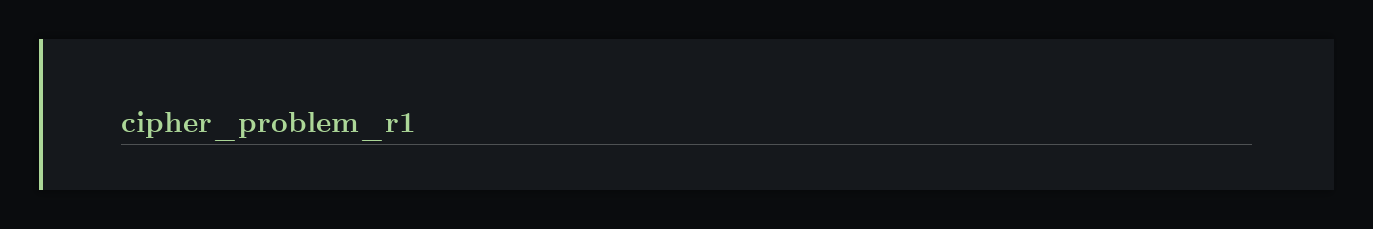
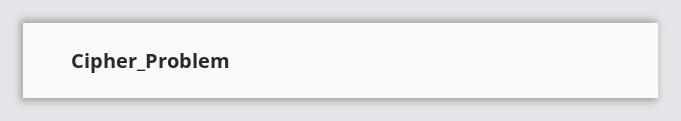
[121,111,416,141] cipher_problem_r1 -> [71,53,230,73] Cipher_Problem

